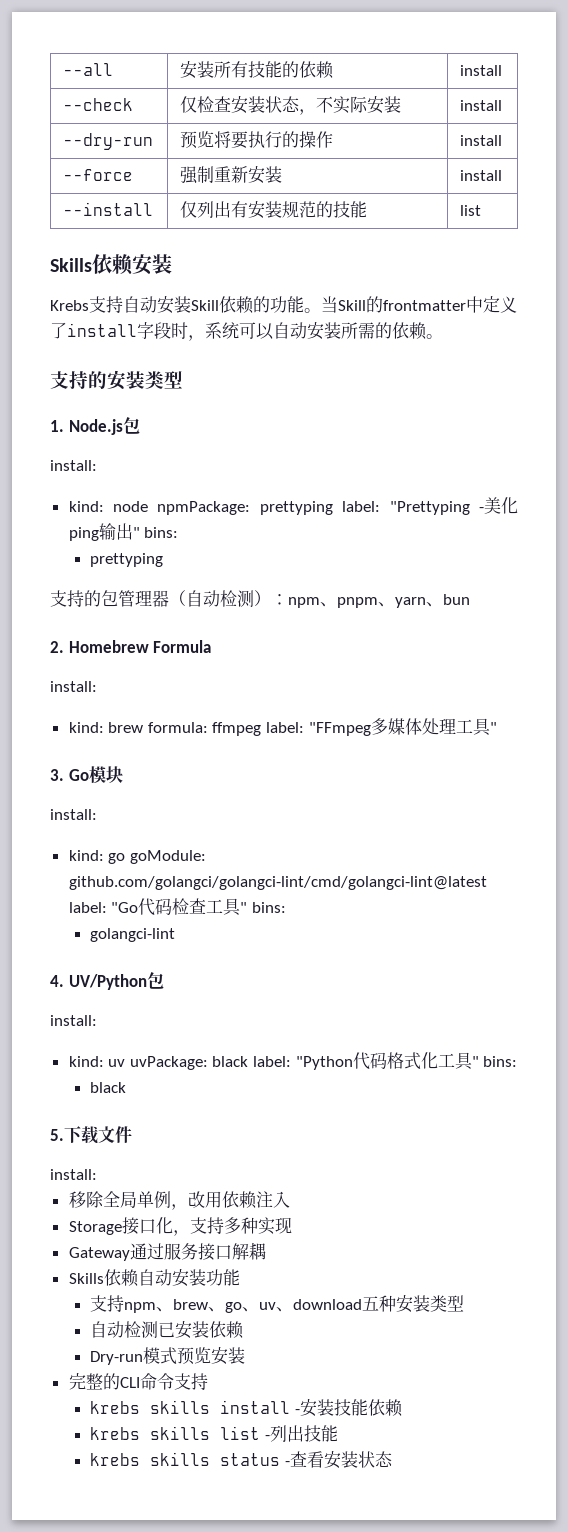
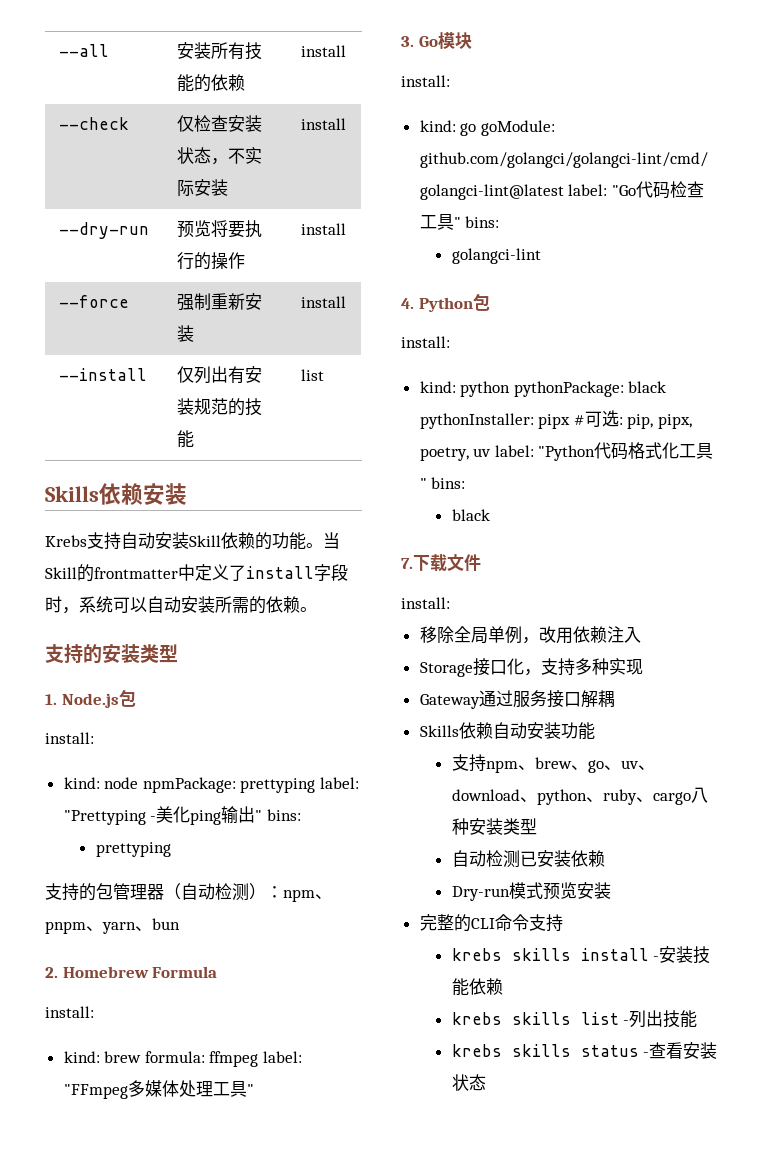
[68,972,164,990] [50,1015,97,1026] [68,1056,249,1070] UV/Python包 // install: // kind: uv uvPackage: black -> [418,293,490,312] [401,336,450,348] [419,381,667,397] [419,410,693,429] [419,447,492,461] Python包 // install: // kind: python pythonPackage: black pythonInstaller: pipx #可选: pip, pipx, poetry, uv
[50,1129,64,1141] 5. -> [401,558,413,569] 7.
[362,1296,380,1311] 五 -> [519,787,708,805] 、python、ruby、cargo八

